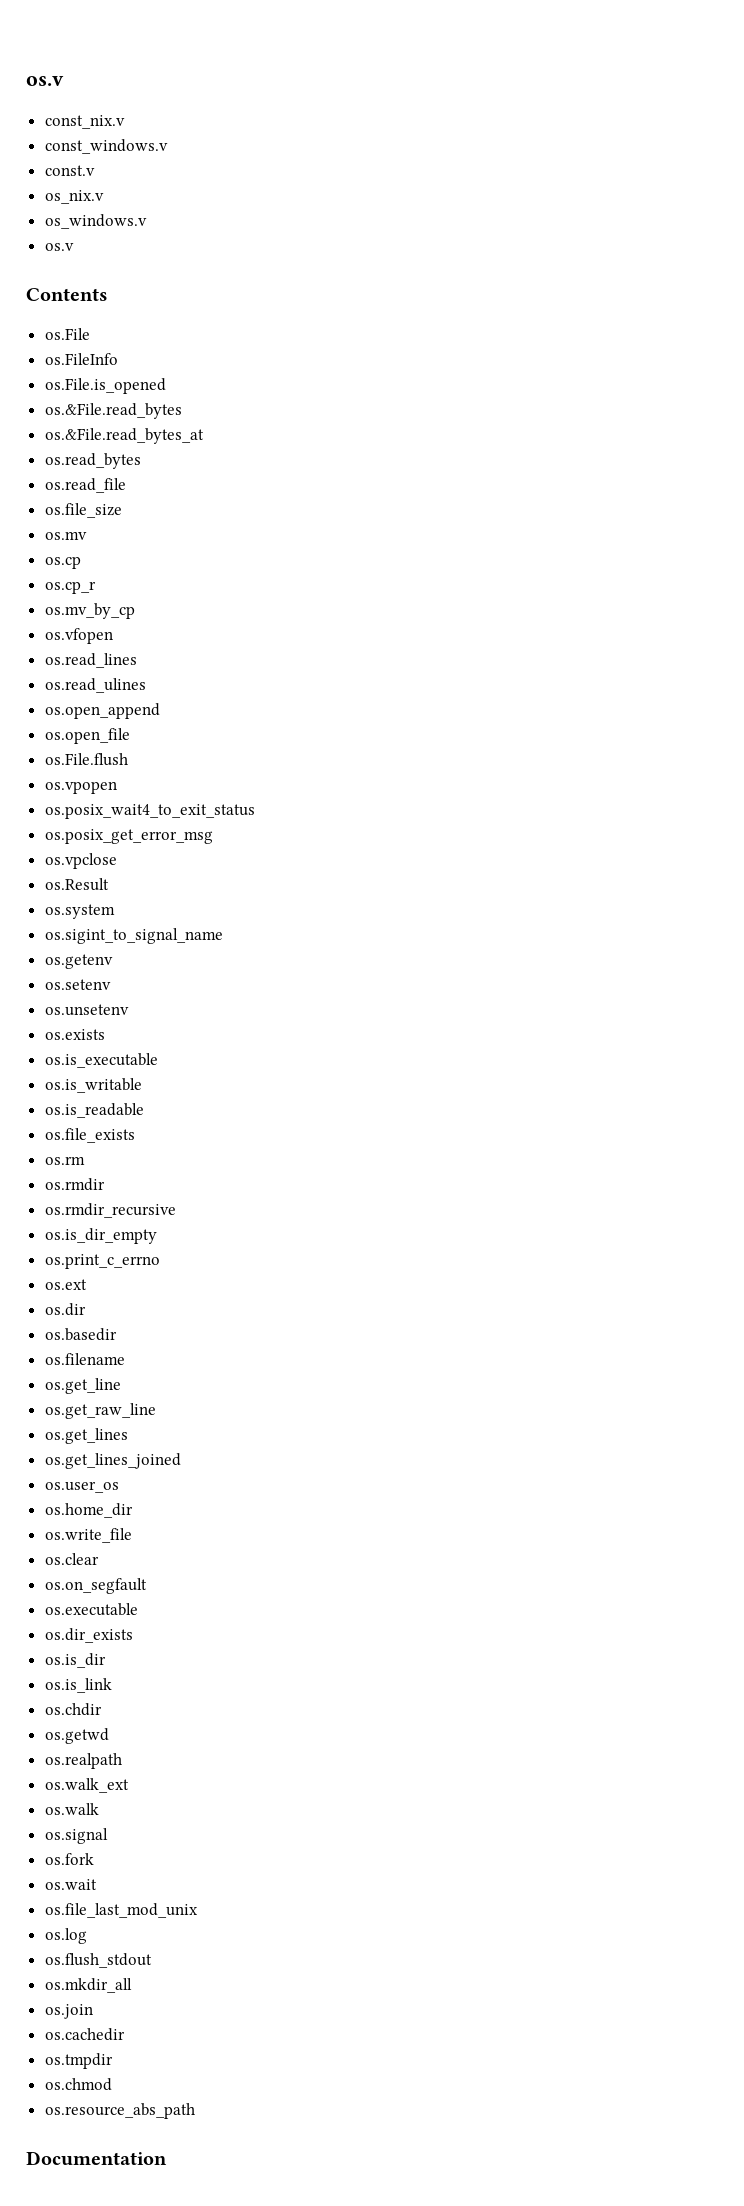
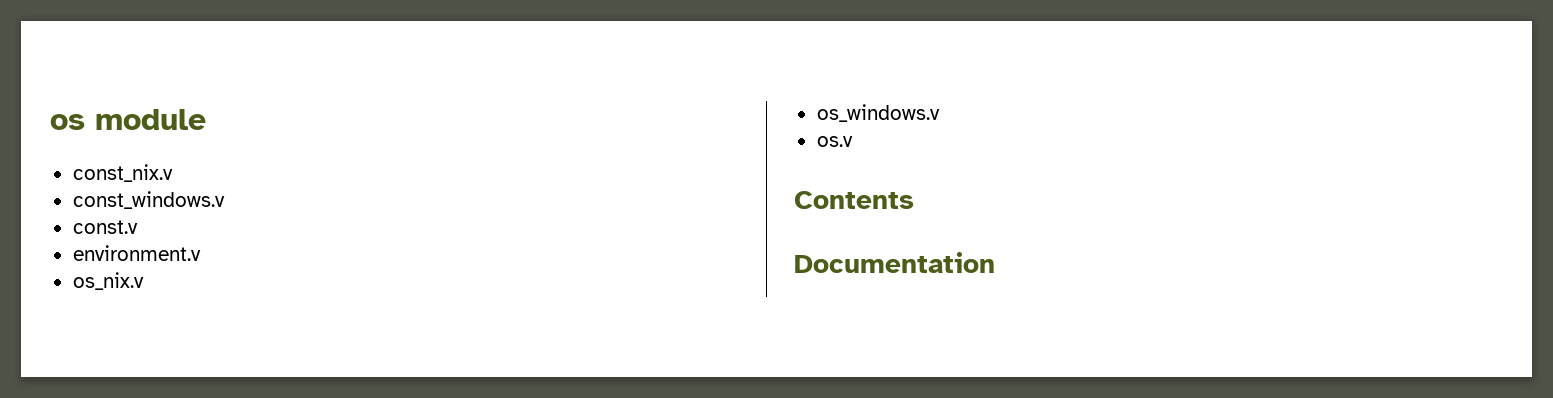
[26,76,64,86] os.v -> [50,109,206,130] os module
(95, 170) none -> [72,245,201,261] // environment.v
[44,328,90,340] [44,353,118,365] [44,378,166,394] [44,403,182,419] [44,428,204,444] [44,453,141,469] [44,478,126,493] [44,503,122,518] [44,531,87,540] [44,556,81,569] [44,581,96,594] [44,603,135,619] [44,628,113,644] [44,653,137,668] [44,678,146,693] [44,703,160,719] [44,728,130,744] [44,753,128,766] [44,781,117,794] [44,804,255,819] [44,829,213,844] [44,853,117,869] [44,878,109,891] [44,904,115,919] [44,928,223,944] [44,954,113,969] [44,979,111,990] [44,1004,129,1016] [44,1029,105,1040] [44,1053,158,1068] [44,1078,142,1093] [44,1103,144,1118] [44,1128,135,1143] [44,1156,85,1165] [44,1178,105,1191] [44,1203,176,1218] [44,1228,157,1244] [44,1254,160,1269] [44,1279,87,1290] [44,1303,86,1316] [44,1328,117,1341] [44,1353,125,1365] [44,1378,121,1394] [44,1403,156,1419] [44,1428,128,1444] [44,1453,181,1469] [44,1481,119,1493] [44,1503,133,1518] [44,1528,132,1543] [44,1553,99,1565] [44,1578,147,1594] [44,1603,138,1616] [44,1628,133,1643] [44,1653,106,1668] [44,1678,112,1693] [44,1703,102,1716] [44,1728,109,1744] [44,1753,122,1769] [44,1778,129,1793] [44,1803,99,1815] [44,1828,108,1844] [44,1853,94,1865] [44,1879,97,1890] [44,1903,198,1918] [44,1928,87,1944] [44,1953,152,1968] [44,1978,132,1993] [44,2004,93,2019] [44,2028,125,2041] [44,2053,113,2069] [44,2078,112,2091] [44,2103,195,2119] // os.File // os.FileInfo // os.File.is_opened // os.&File.read_bytes // os.&File.read_bytes_at // os.read_bytes // os.read_file // os.file_size // os.mv // os.cp // os.cp_r // os.mv_by_cp // os.vfopen // os.read_lines // os.read_ulines // os.open_append // os.open_file // os.File.flush // os.vpopen // os.posix_wait4_to_exit_status // os.posix_get_error_msg // os.vpclose // os.Result // os.system // os.sigint_to_signal_name // os.getenv // os.setenv // os.unsetenv // os.exists // os.is_executable // os.is_writable // os.is_readable // os.file_exists // os.rm // os.rmdir // os.rmdir_recursive // os.is_dir_empty // os.print_c_errno // os.ext // os.dir // os.basedir // os.filename // os.get_line // os.get_raw_line // os.get_lines // os.get_lines_joined // os.user_os // os.home_dir // os.write_file // os.clear // os.on_segfault // os.executable // os.dir_exists // os.is_dir // os.is_link // os.chdir // os.getwd // os.realpath // os.walk_ext // os.walk // os.signal // os.fork // os.wait // os.file_last_mod_unix // os.log // os.flush_stdout // os.mkdir_all // os.join // os.cachedir // os.tmpdir // os.chmod // os.resource_abs_path -> (914, 200) none

